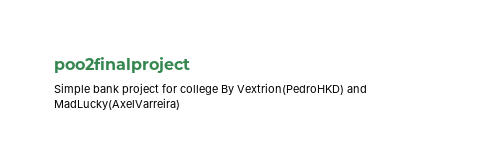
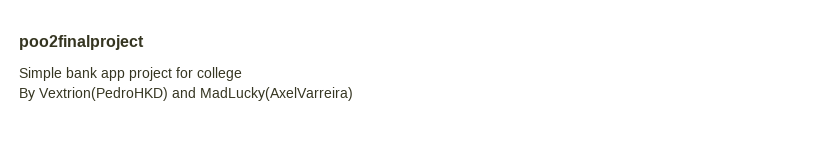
(119, 89) none -> [101,70,125,81] app
(218, 90) none -> (242, 74) //

